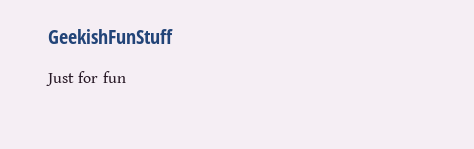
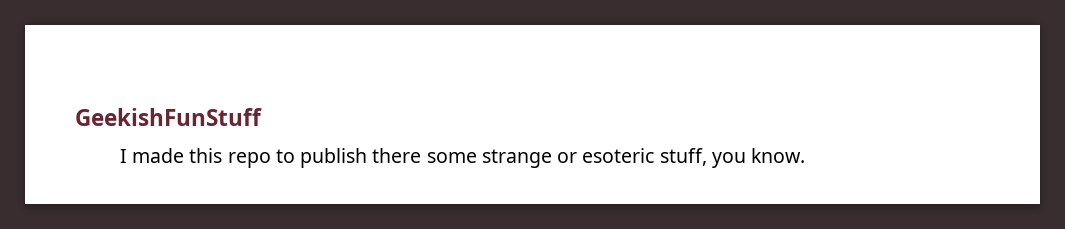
[46,71,126,86] Just for fun -> [119,148,806,168] I made this repo to publish there some strange or esoteric stuff, you know.

